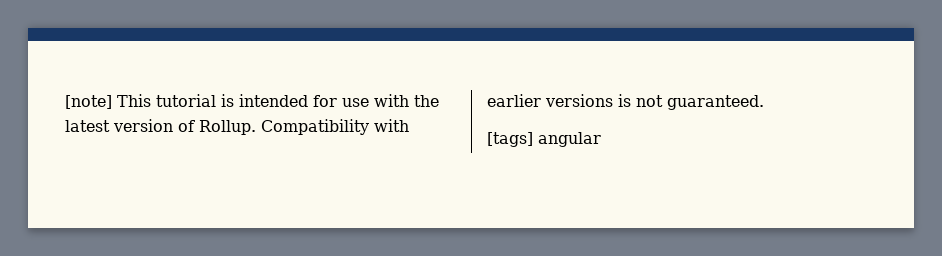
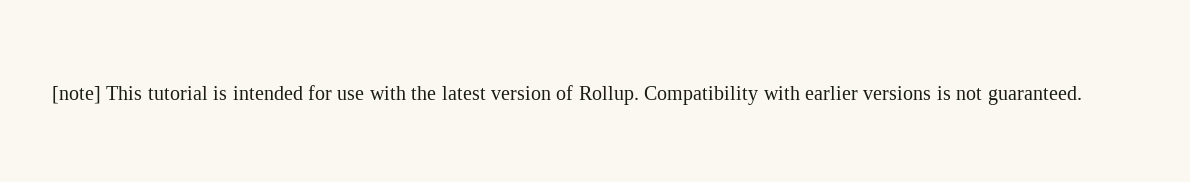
[487,132,601,147] // [tags] angular -> (1082, 95) none

